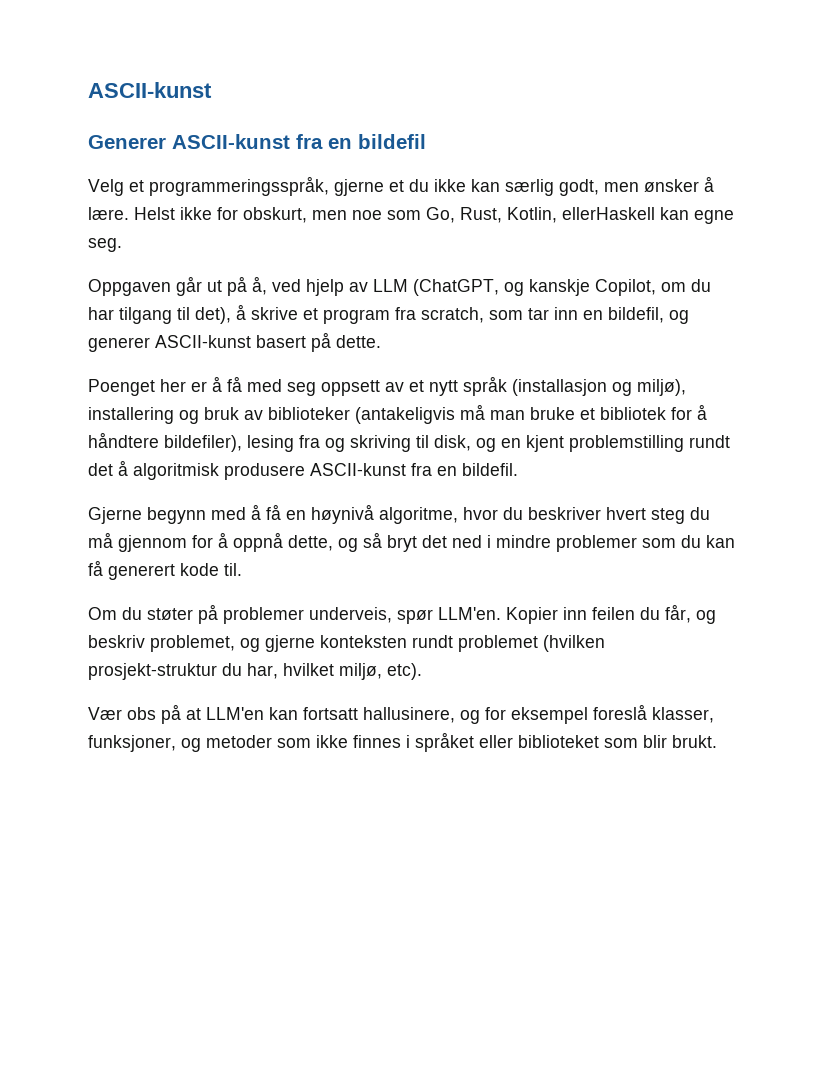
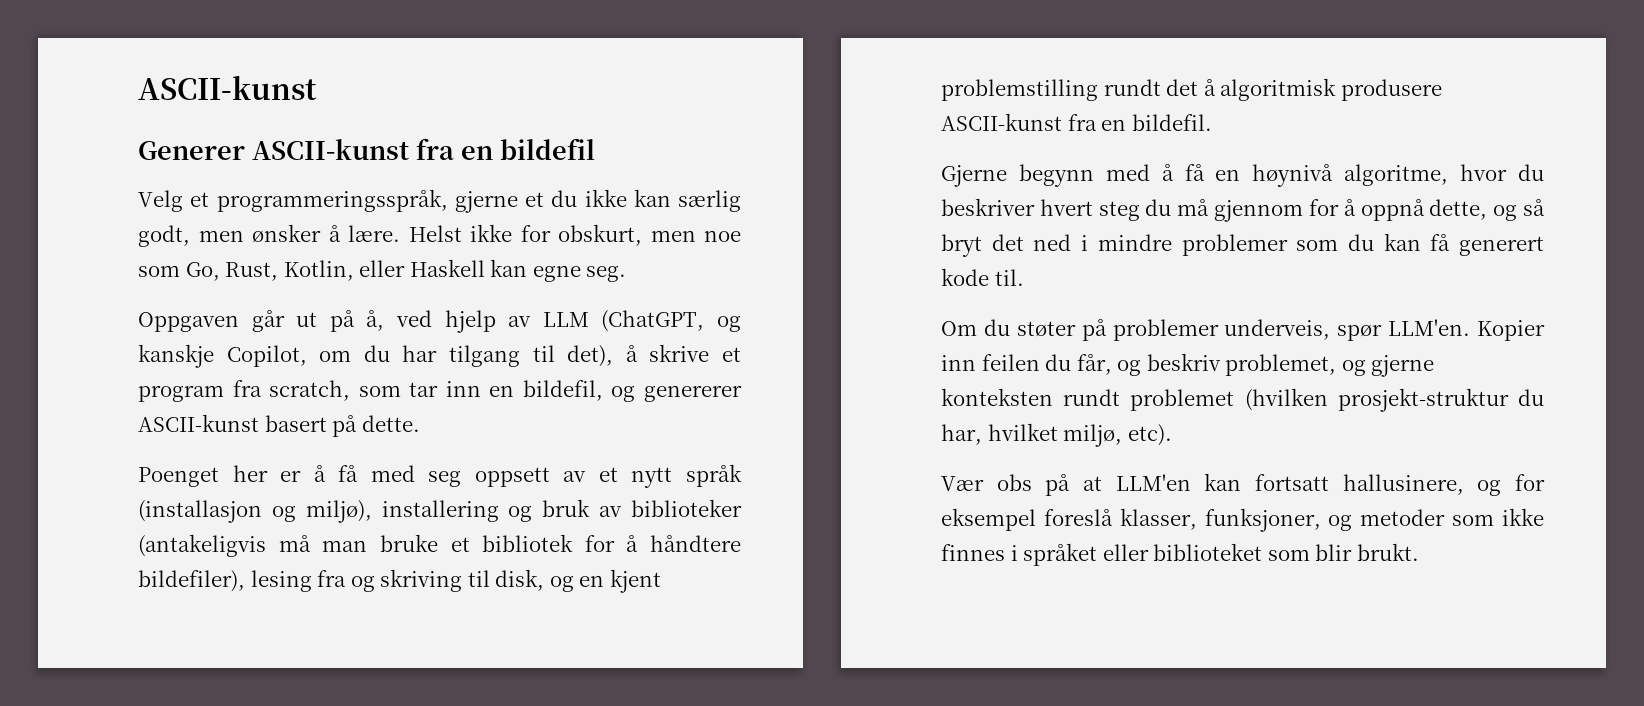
[562,207,655,220] ellerHaskell -> [359,259,485,277] eller Haskell
[88,337,150,352] generer -> [644,385,742,402] genererer

